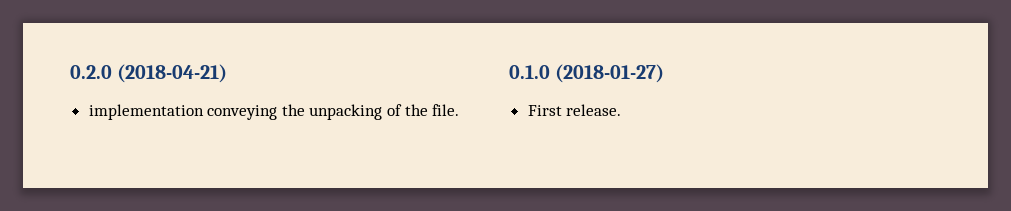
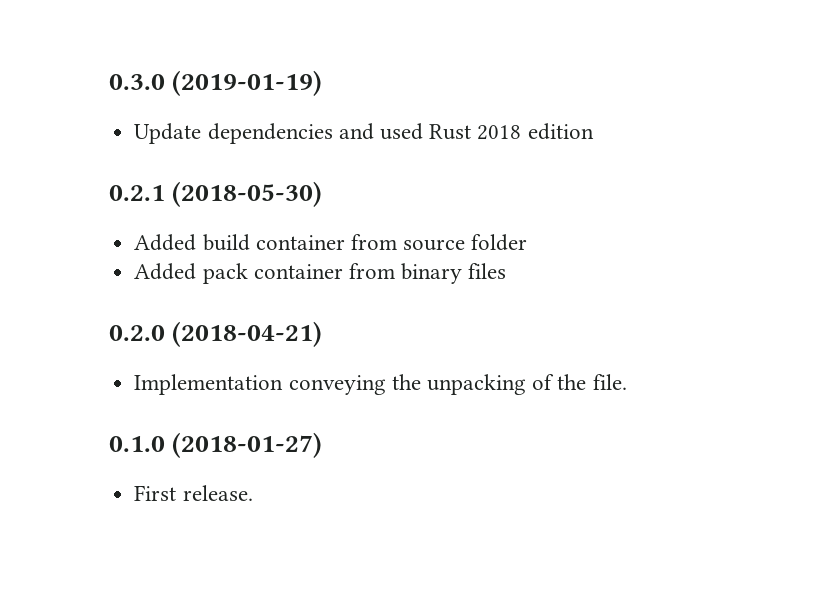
(70, 72) none -> [109,70,323,96] [134,123,594,144] [109,181,323,207] [134,234,528,251] [134,263,507,284] 0.3.0 (2019-01-19) // Update dependencies and used Rust 2018 edition // 0.2.1 (2018-05-30) // Added build container from source folder // Added pack container from binary files //
[88,104,204,120] implementation -> [134,374,284,395] Implementation

